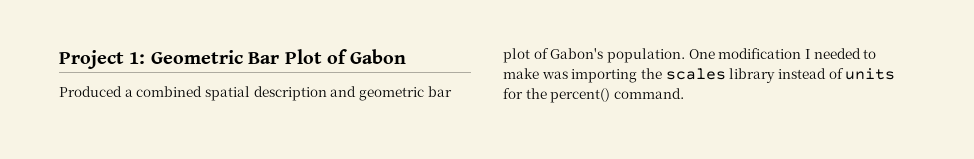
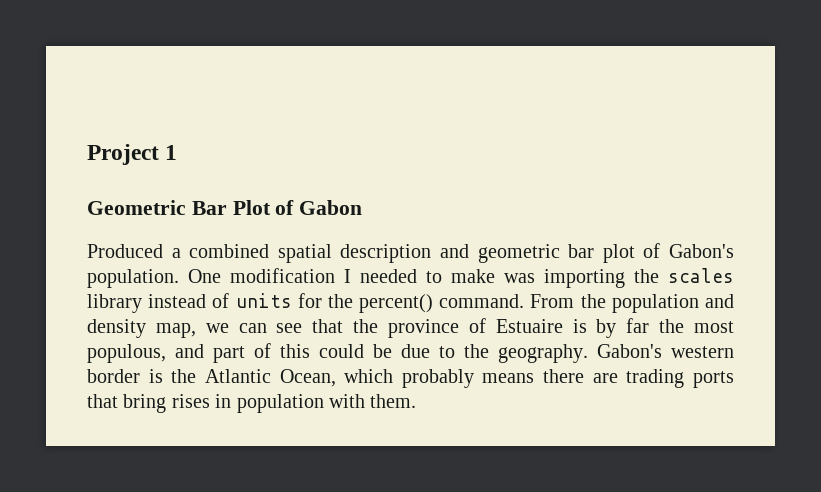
[129,52,146,64] 1: -> [165,145,178,160] 1 //
(684, 93) none -> [530,294,734,313] [87,318,734,338] [87,343,734,363] [87,369,734,388] [87,394,417,413] From the population and density map, we can see that the province of Estuaire is by far the most populous, and part of this could be due to the geography. Gabon's western border is the Atlantic Ocean, which probably means there are trading ports that bring rises in population with them.

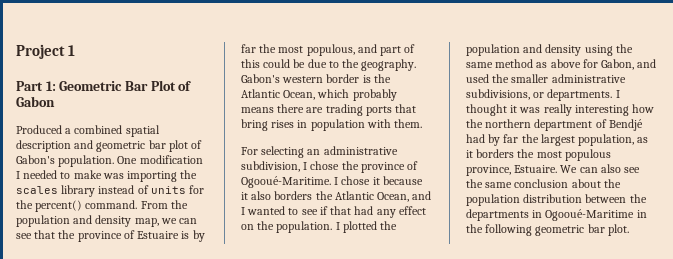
(178, 152) none -> [16,81,56,91] Part 1:
(417, 401) none -> [241,146,398,158] [241,161,419,173] [241,176,423,188] [241,191,432,202] [241,206,426,218] [241,221,398,233] [466,44,633,56] [466,59,657,70] [466,74,626,83] [466,89,620,101] [466,104,655,116] [466,119,643,131] [466,134,649,146] [466,149,611,161] [466,164,641,176] [466,179,621,188] [466,194,647,206] [466,209,647,221] [466,224,629,236] // For selecting an administrative subdivision, I chose the province of Ogooué-Maritime. I chose it because it also borders the Atlantic Ocean, and I wanted to see if that had any effect on the population. I plotted the population and density using the same method as above for Gabon, and used the smaller administrative subdivisions, or departments. I thought it was really interesting how the northern department of Bendjé had by far the largest population, as it borders the most populous province, Estuaire. We can also see the same conclusion about the population distribution between the departments in Ogooué-Maritime in the following geometric bar plot.

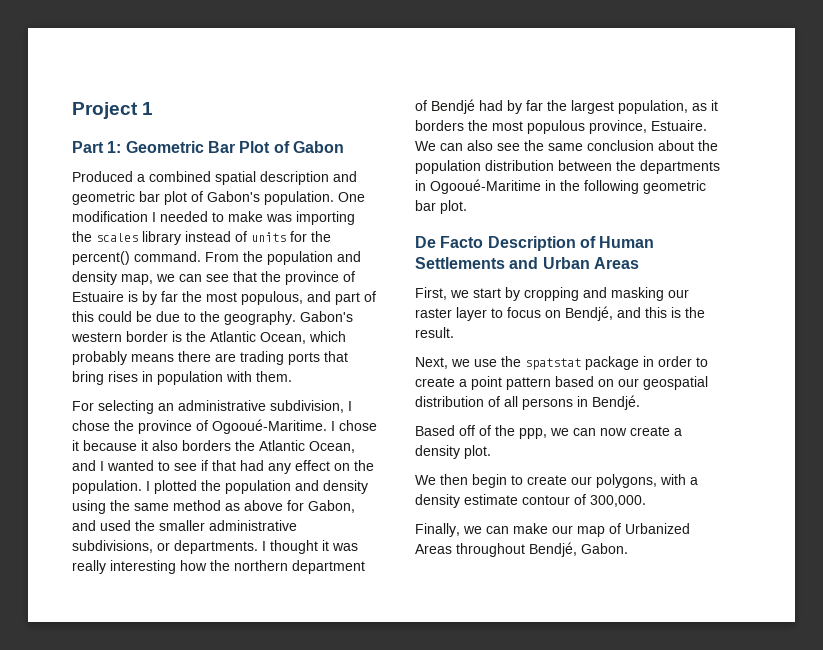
(629, 230) none -> [415,236,655,251] [415,257,639,269] [415,287,689,301] [415,306,705,321] [415,327,454,338] [415,356,708,370] [415,376,708,390] [415,395,640,410] [415,425,682,439] [415,445,491,459] [415,474,698,488] [415,494,646,508] [415,523,690,537] [415,542,628,557] // De Facto Description of Human Settlements and Urban Areas // First, we start by cropping and masking our raster layer to focus on Bendjé, and this is the result. // Next, we use the spatstat package in order to create a point pattern based on our geospatial distribution of all persons in Bendjé. // Based off of the ppp, we can now create a density plot. // We then begin to create our polygons, with a density estimate contour of 300,000. // Finally, we can make our map of Urbanized Areas throughout Bendjé, Gabon.

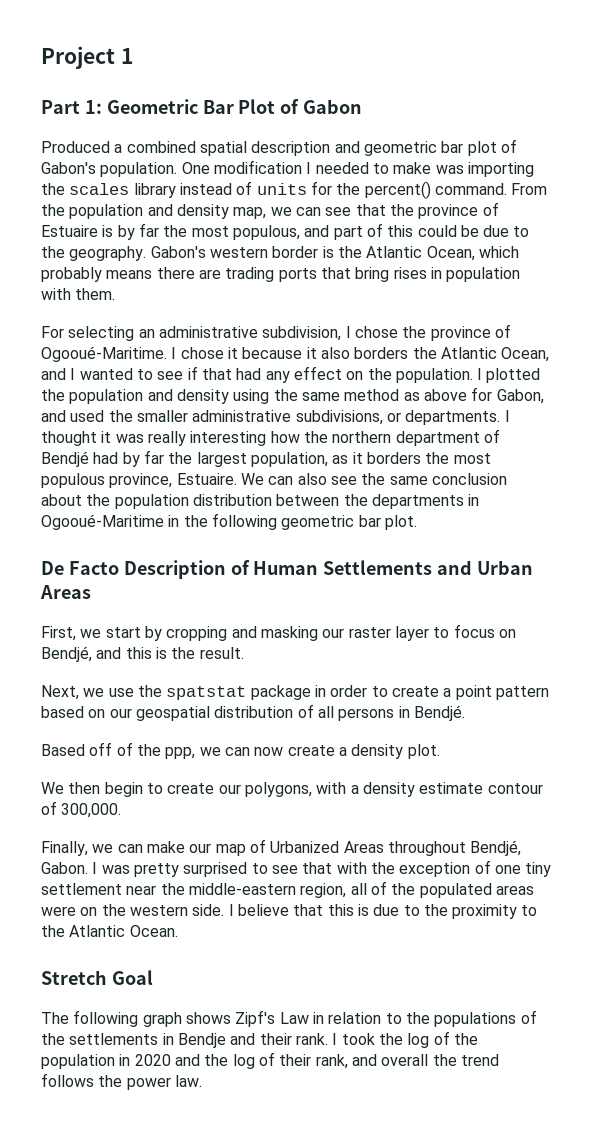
(628, 548) none -> [92,860,552,877] [41,881,534,898] [41,904,538,919] [41,925,178,937] [41,970,153,985] [41,1010,537,1027] [41,1031,478,1048] [41,1052,499,1069] [41,1073,202,1090] I was pretty surprised to see that with the exception of one tiny settlement near the middle-eastern region, all of the populated areas were on the western side. I believe that this is due to the proximity to the Atlantic Ocean. // Stretch Goal // The following graph shows Zipf's Law in relation to the populations of the settlements in Bendje and their rank. I took the log of the population in 2020 and the log of their rank, and overall the trend follows the power law.

